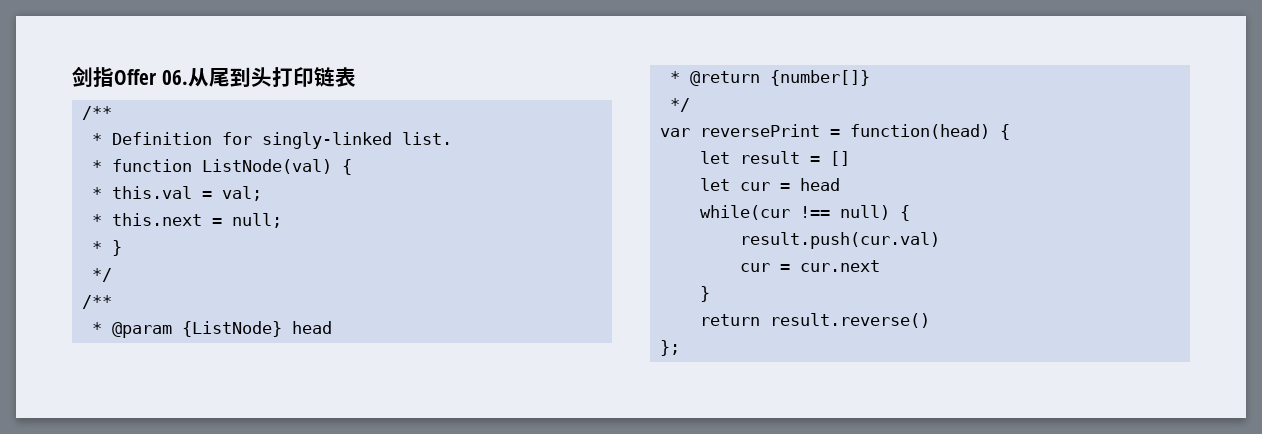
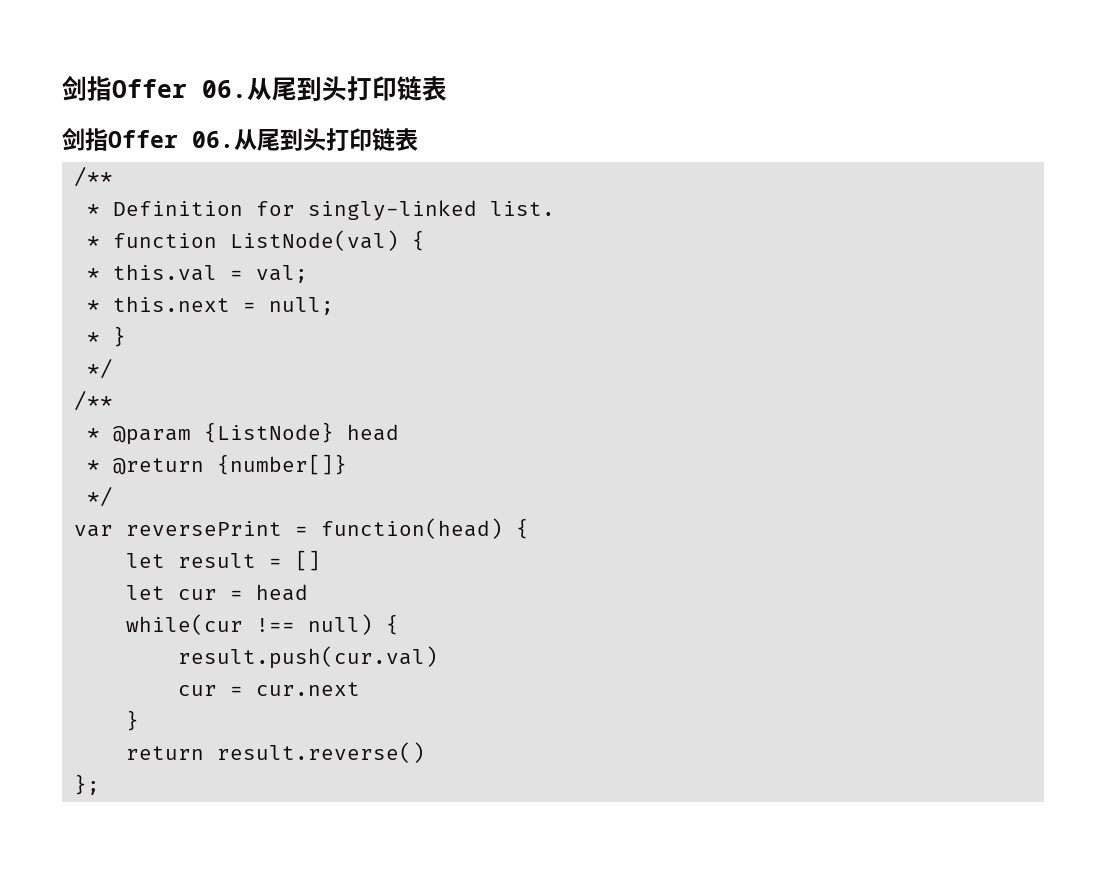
[72,66,356,87] 剑指Offer 06.从尾到头打印链表 -> [62,76,447,101] [62,127,418,151] 剑指Offer 06.从尾到头打印链表 // 剑指Offer 06.从尾到头打印链表

